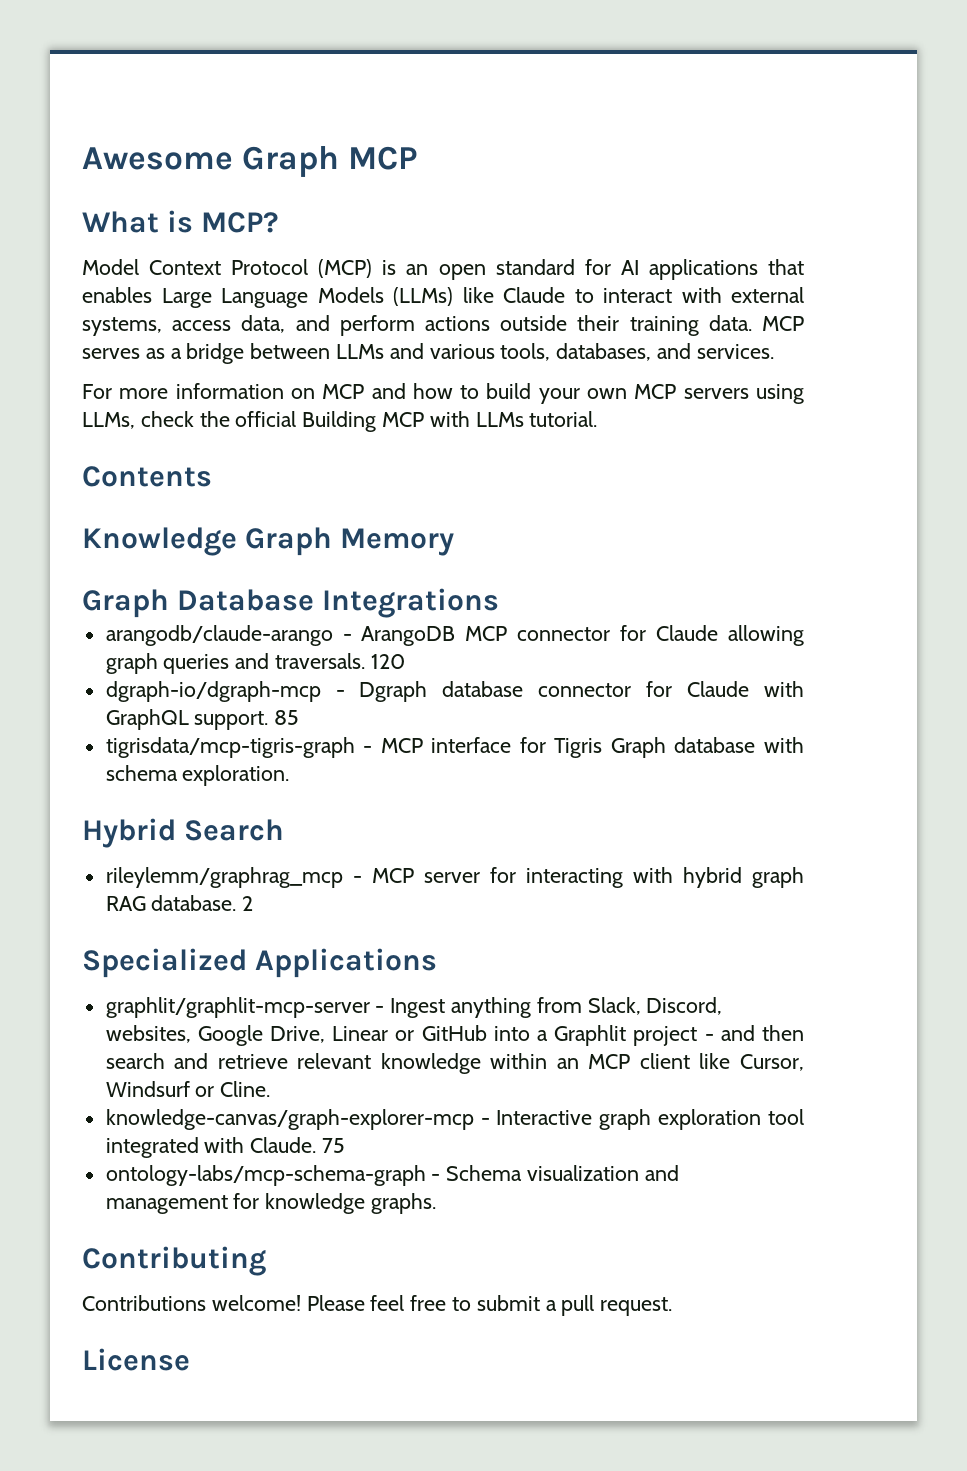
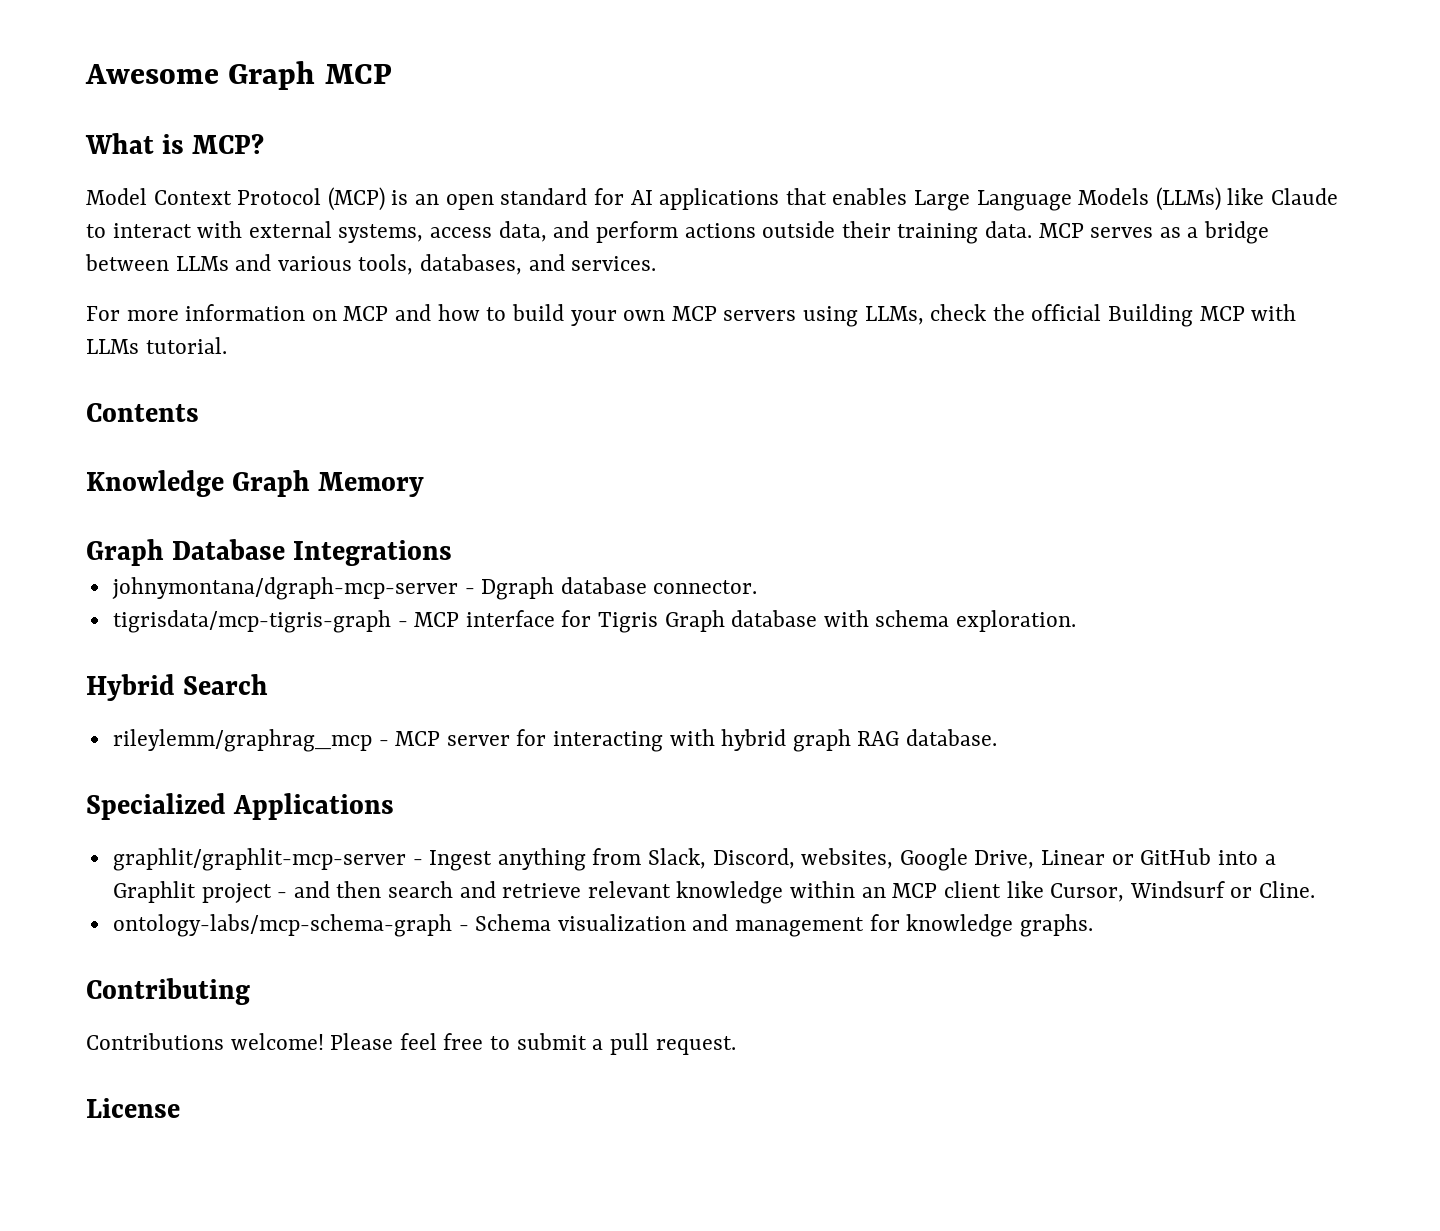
[105,625,804,646] [105,653,405,674] [105,681,804,702] [105,709,300,730] arangodb/claude-arango - ArangoDB MCP connector for Claude allowing graph queries and traversals. 120 // dgraph-io/dgraph-mcp - Dgraph database connector for Claude with GraphQL support. 85 -> [111,577,758,600] johnymontana/dgraph-mcp-server - Dgraph database connector.
[242,896,254,911] 2 -> (998, 737) none
[105,1109,804,1130] [105,1137,346,1158] // knowledge-canvas/graph-explorer-mcp - Interactive graph exploration tool integrated with Claude. 75 -> (1316, 889) none

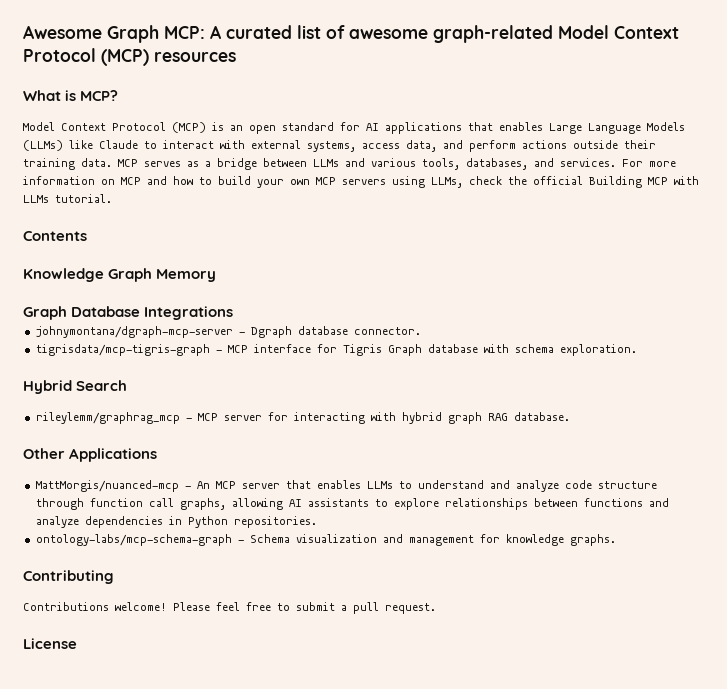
[324,64,392,84] MCP -> [164,25,679,43] [23,48,236,66] MCP: A curated list of awesome graph-related Model Context Protocol (MCP) resources
(657, 263) // -> (616, 162) none
[86,793,226,820] Specialized -> [23,448,65,459] Other
[112,848,1276,871] [112,881,1316,904] graphlit/graphlit-mcp-server - Ingest anything from Slack, Discord, websites, Google Drive, Linear or GitHub into a Graphlit project - and then search and retrieve relevant knowledge within an MCP client like Cursor, Windsurf or Cline. -> [35,480,657,492] [35,498,669,510] [35,516,317,528] MattMorgis/nuanced-mcp - An MCP server that enables LLMs to understand and analyze code structure through function call graphs, allowing AI assistants to explore relationships between functions and analyze dependencies in Python repositories.

